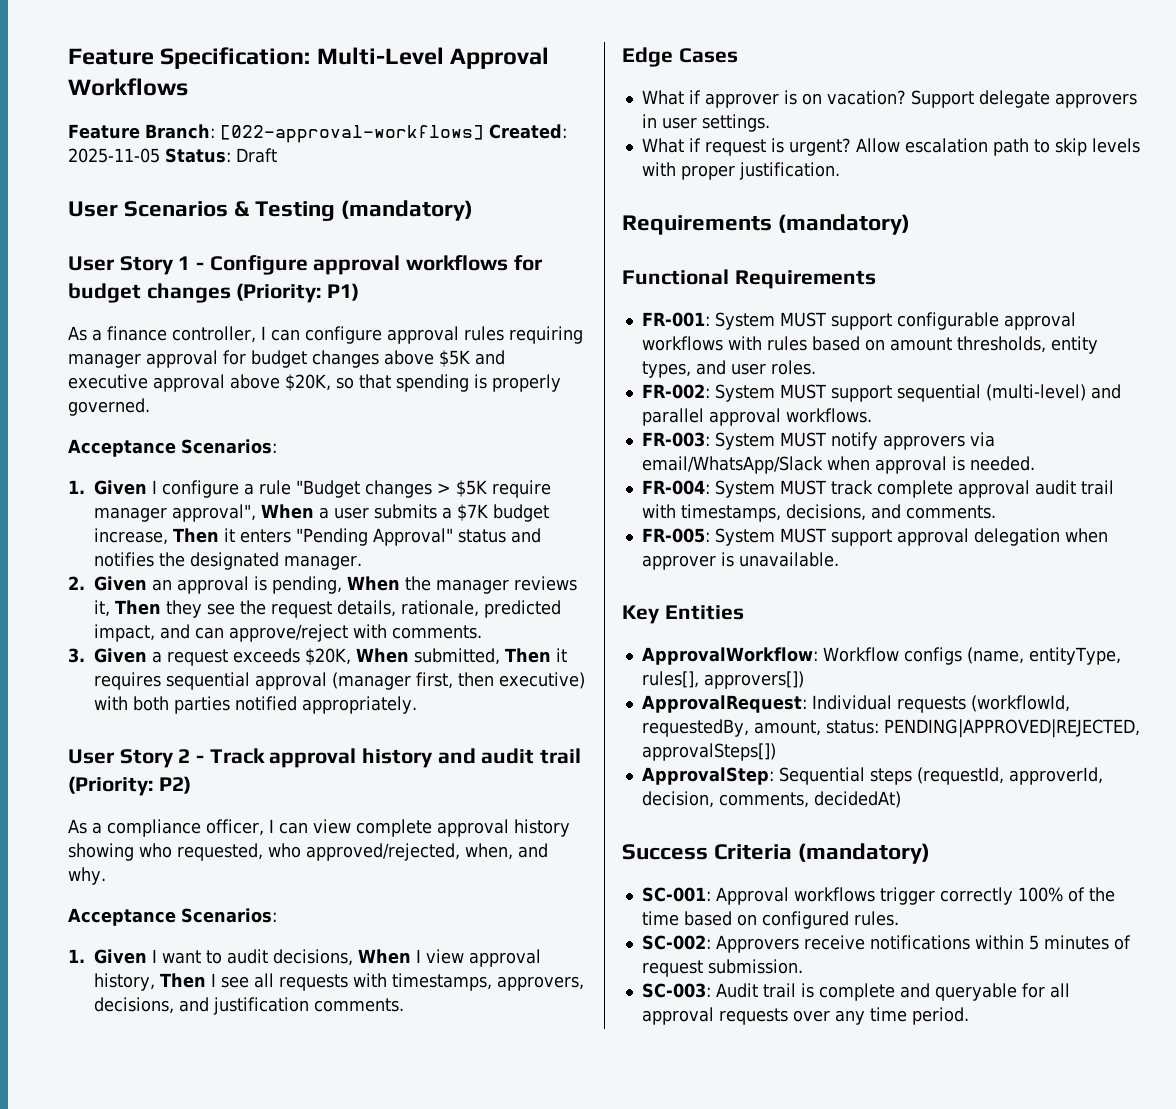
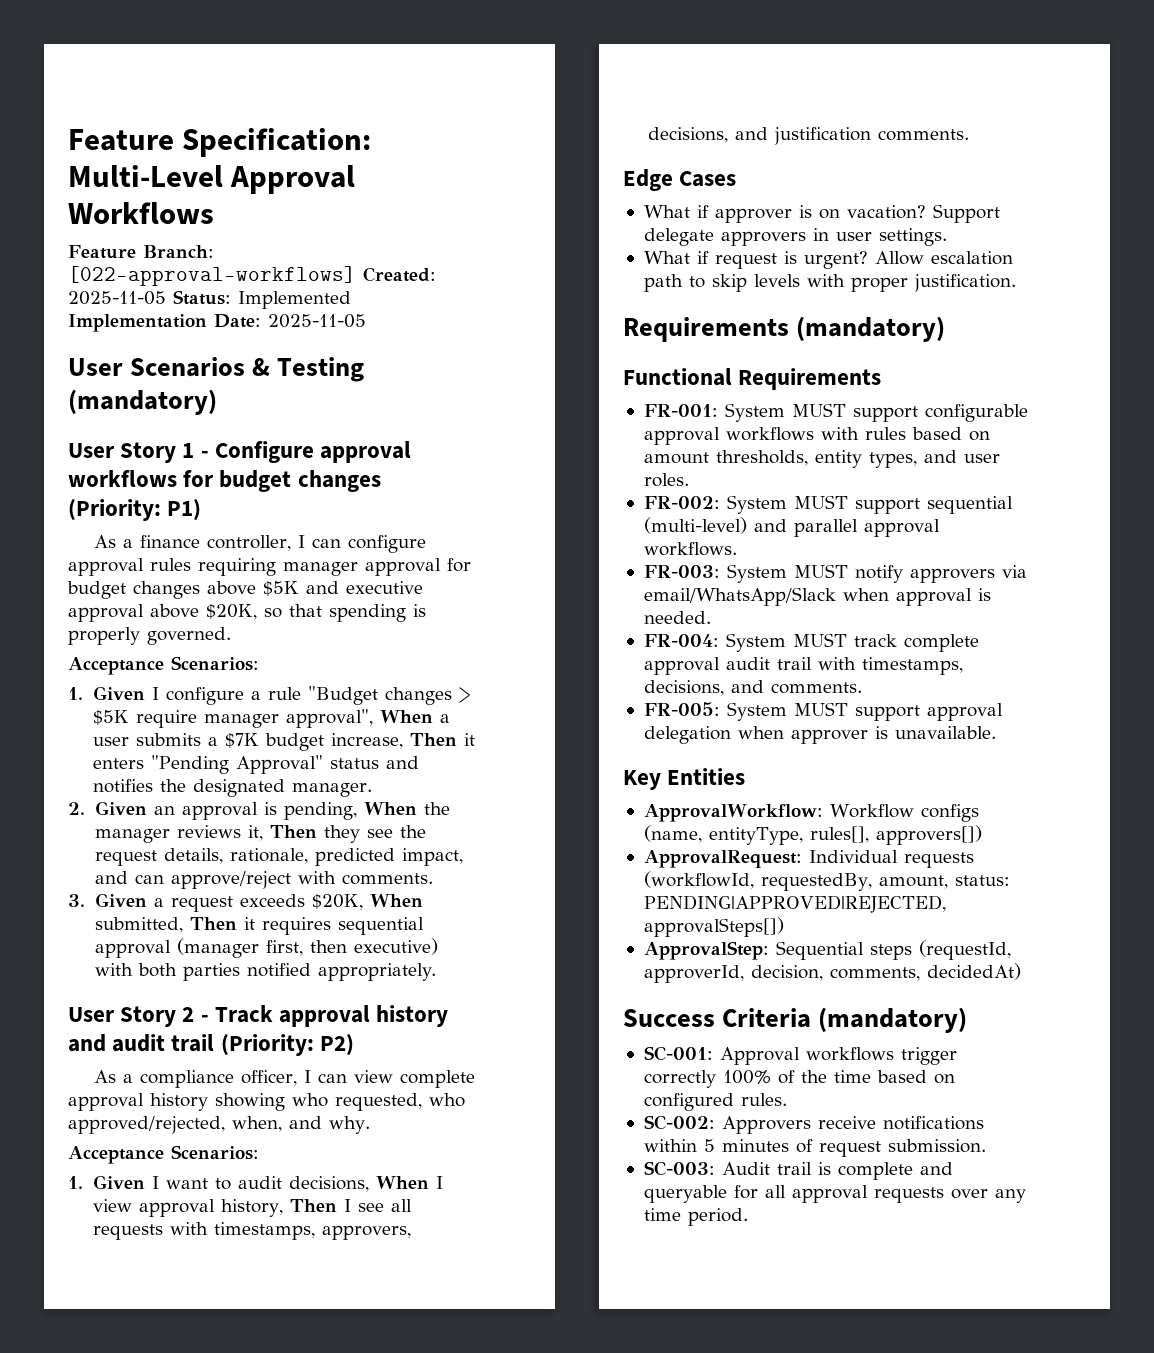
[236,148,277,163] Draft -> [238,291,351,309] [68,314,366,332] Implemented Implementation Date: 2025-11-05

